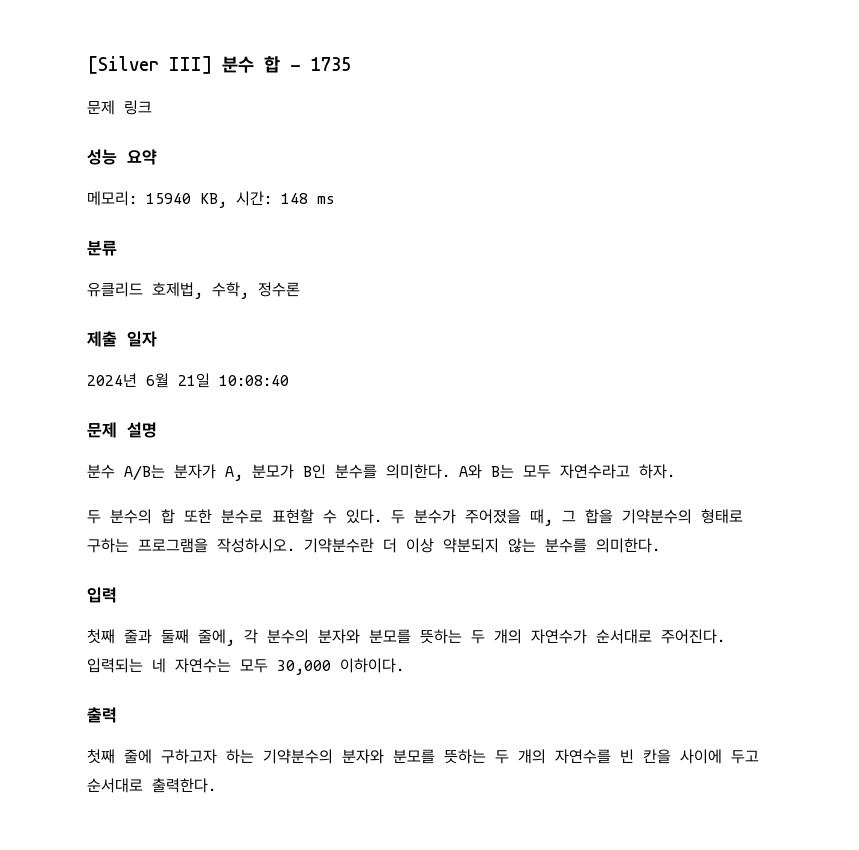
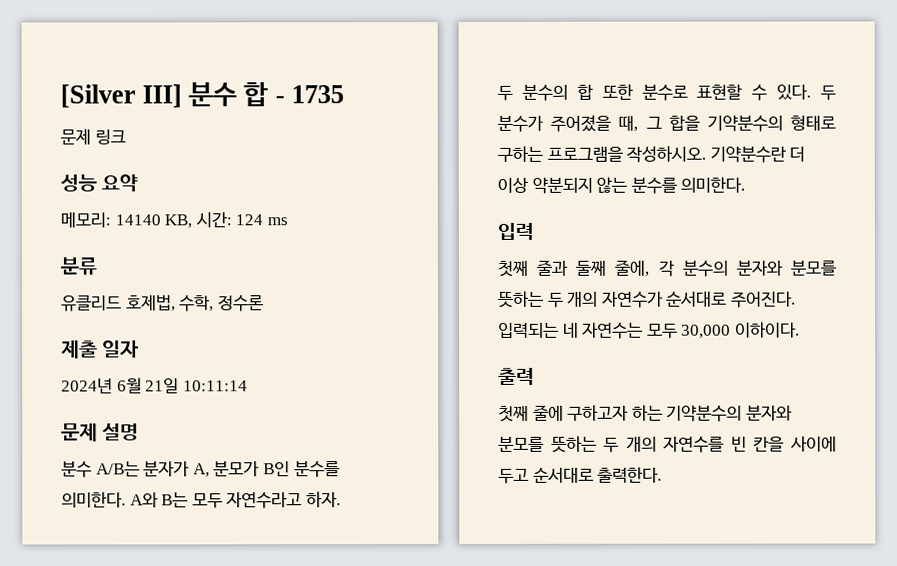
[146,193,191,204] 15940 -> [114,214,161,226] 14140
[281,193,308,204] 148 -> [235,214,264,226] 124
[219,375,289,386] 10:08:40 -> [182,380,248,392] 10:11:14

